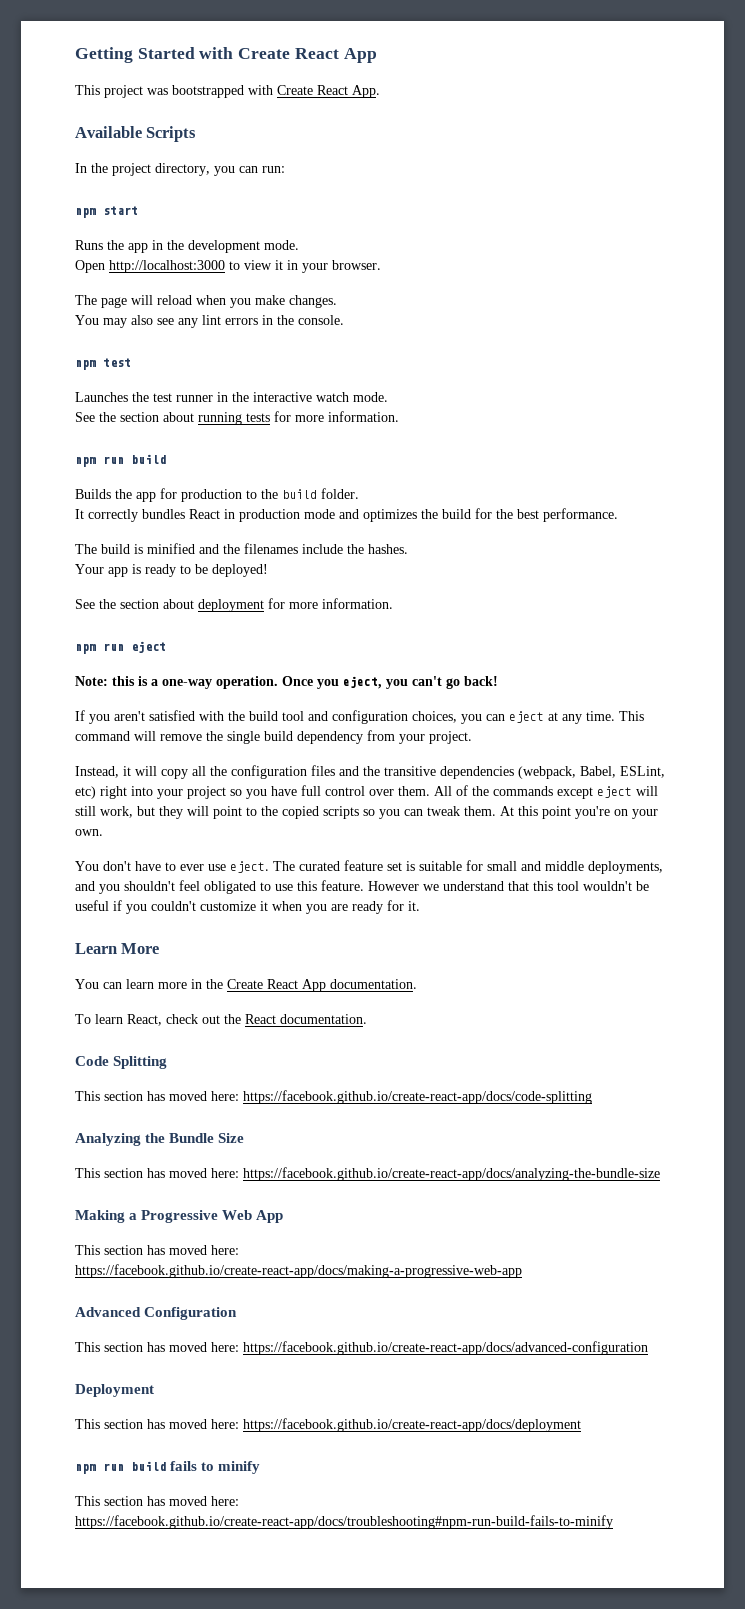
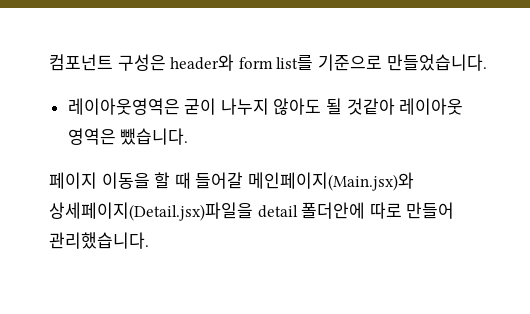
[75,47,377,63] [75,85,380,98] [75,126,197,142] [75,163,285,176] [75,206,138,218] [75,240,299,253] [75,260,381,273] [75,295,337,308] [75,315,344,328] [75,358,131,370] [75,392,388,402] [75,411,399,425] [75,454,166,467] [75,488,359,502] [75,508,618,522] [75,543,408,554] [75,564,268,577] [75,598,393,612] [75,641,166,654] [75,676,498,689] [75,710,644,724] [75,730,472,744] [75,765,665,779] [75,785,658,799] [75,806,658,819] [75,829,103,836] [75,860,663,874] [75,880,649,894] [75,900,420,914] [75,943,160,954] [75,979,417,992] [75,1014,367,1026] [75,1056,168,1069] [75,1090,592,1104] [75,1133,245,1146] [75,1167,660,1181] [75,1210,284,1223] [75,1245,239,1255] [75,1264,522,1278] [75,1307,238,1320] [75,1341,648,1355] [75,1384,154,1397] [75,1418,581,1432] [75,1461,261,1474] [75,1496,239,1506] [75,1515,613,1529] Getting Started with Create React App // This project was bootstrapped with Create React App. // Available Scripts // In the project directory, you can run: // npm start // Runs the app in the development mode. // Open http://localhost:3000 to view it in your browser. // The page will reload when you make changes. // You may also see any lint errors in the console. // npm test // Launches the test runner in the interactive watch mode. // See the section about running tests for more information. // npm run build // Builds the app for production to the build folder. // It correctly bundles React in production mode and optimizes the build for the best performance. // The build is minified and the filenames include the hashes. // Your app is ready to be deployed! // See the section about deployment for more information. // npm run eject // Note: this is a one-way operation. Once you eject, you can't go back! // If you aren't satisfied with the build tool and configuration choices, you can eject at any time. This command will remove the single build dependency from your project. // Instead, it will copy all the configuration files and the transitive dependencies (webpack, Babel, ESLint, etc) right into your project so you have full control over them. All of the commands except eject will still work, but they will point to the copied scripts so you can tweak them. At this point you're on your own. // You don't have to ever use eject. The curated feature set is suitable for small and middle deployments, and you shouldn't feel obligated to use this feature. However we understand that this tool wouldn't be useful if you couldn't customize it when you are ready for it. // Learn More // You can learn more in the Create React App documentation. // To learn React, check out the React documentation. // Code Splitting // This section has moved here: https://facebook.github.io/create-react-app/docs/code-splitting // Analyzing the Bundle Size // This section has moved here: https://facebook.github.io/create-react-app/docs/analyzing-the-bundle-size // Making a Progressive Web App // This section has moved here: https://facebook.github.io/create-react-app/docs/making-a-progressive-web-app // Advanced Configuration // This section has moved here: https://facebook.github.io/create-react-app/docs/advanced-configuration // Deployment // This section has moved here: https://facebook.github.io/create-react-app/docs/deployment // npm run build fails to minify // This section has moved here: https://facebook.github.io/create-react-app/docs/troubleshooting#npm-run-build-fails-to-minify -> [49,54,487,71] [67,98,464,115] [67,128,189,145] [49,172,414,191] [49,202,455,221] [49,232,149,249] 컴포넌트 구성은 header와 form list를 기준으로 만들었습니다. // 레이아웃영역은 굳이 나누지 않아도 될 것같아 레이아웃 영역은 뺐습니다. // 페이지 이동을 할 때 들어갈 메인페이지(Main.jsx)와 상세페이지(Detail.jsx)파일을 detail 폴더안에 따로 만들어 관리했습니다.

